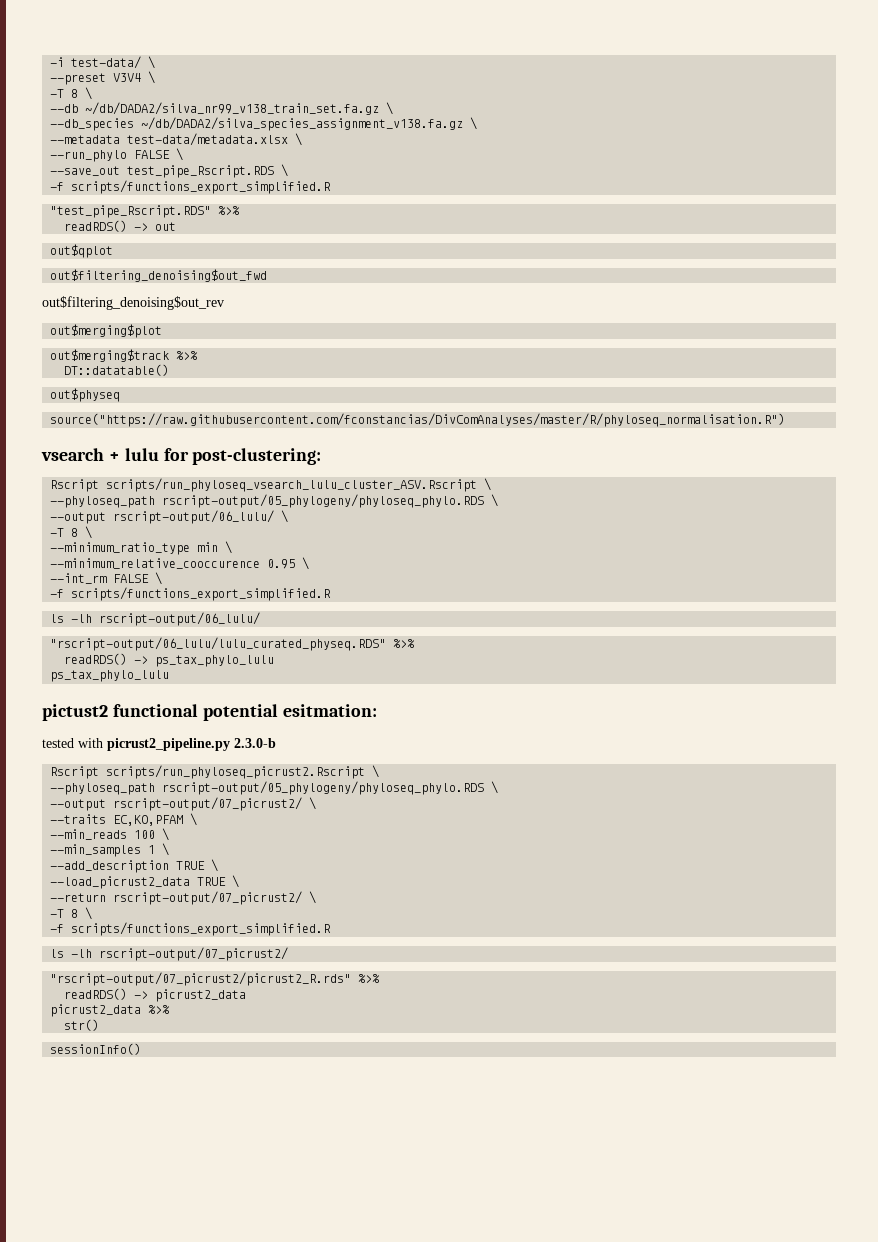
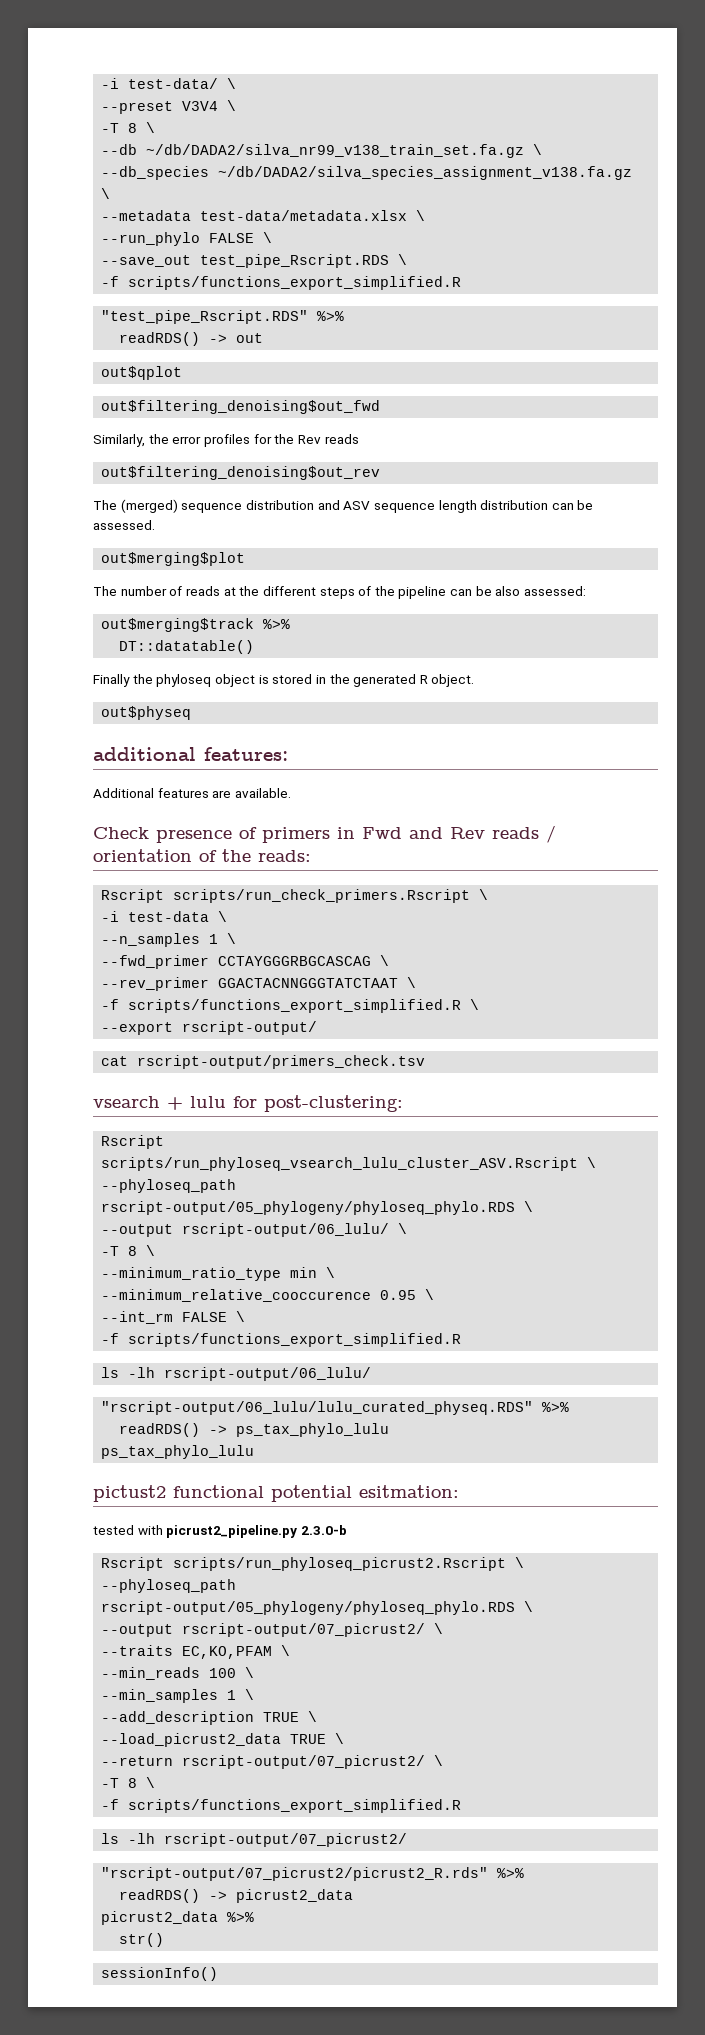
[42,296,224,310] [50,324,163,338] [50,349,199,362] [64,364,170,376] [50,388,121,402] [50,413,786,427] out$filtering_denoising$out_rev // out$merging$plot // out$merging$track %>% // DT::datatable() // out$physeq // source("https://raw.githubusercontent.com/fconstancias/DivComAnalyses/master/R/phyloseq_normalisation.R") -> [93,434,359,447] [101,466,381,480] [93,499,594,513] [93,520,155,530] [101,552,246,566] [93,586,587,599] [101,618,291,632] [119,640,255,654] [93,674,475,687] [101,706,192,720] [93,747,288,761] [93,788,291,798] [93,825,556,843] [93,849,311,862] [101,889,489,903] [101,911,228,922] [101,933,237,947] [101,955,390,969] [101,977,417,991] [101,999,480,1013] [101,1021,318,1035] [101,1055,426,1069] Similarly, the error profiles for the Rev reads // out$filtering_denoising$out_rev // The (merged) sequence distribution and ASV sequence length distribution can be assessed. // out$merging$plot // The number of reads at the different steps of the pipeline can be also assessed: // out$merging$track %>% // DT::datatable() // Finally the phyloseq object is stored in the generated R object. // out$physeq // additional features: // Additional features are available. // Check presence of primers in Fwd and Rev reads / orientation of the reads: // Rscript scripts/run_check_primers.Rscript \ // -i test-data \ // --n_samples 1 \ // --fwd_primer CCTAYGGGRBGCASCAG \ // --rev_primer GGACTACNNGGGTATCTAAT \ // -f scripts/functions_export_simplified.R \ // --export rscript-output/ // cat rscript-output/primers_check.tsv

